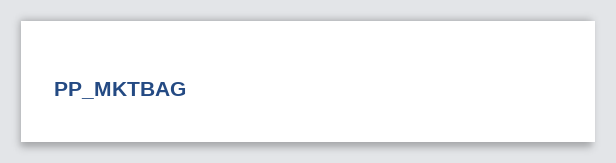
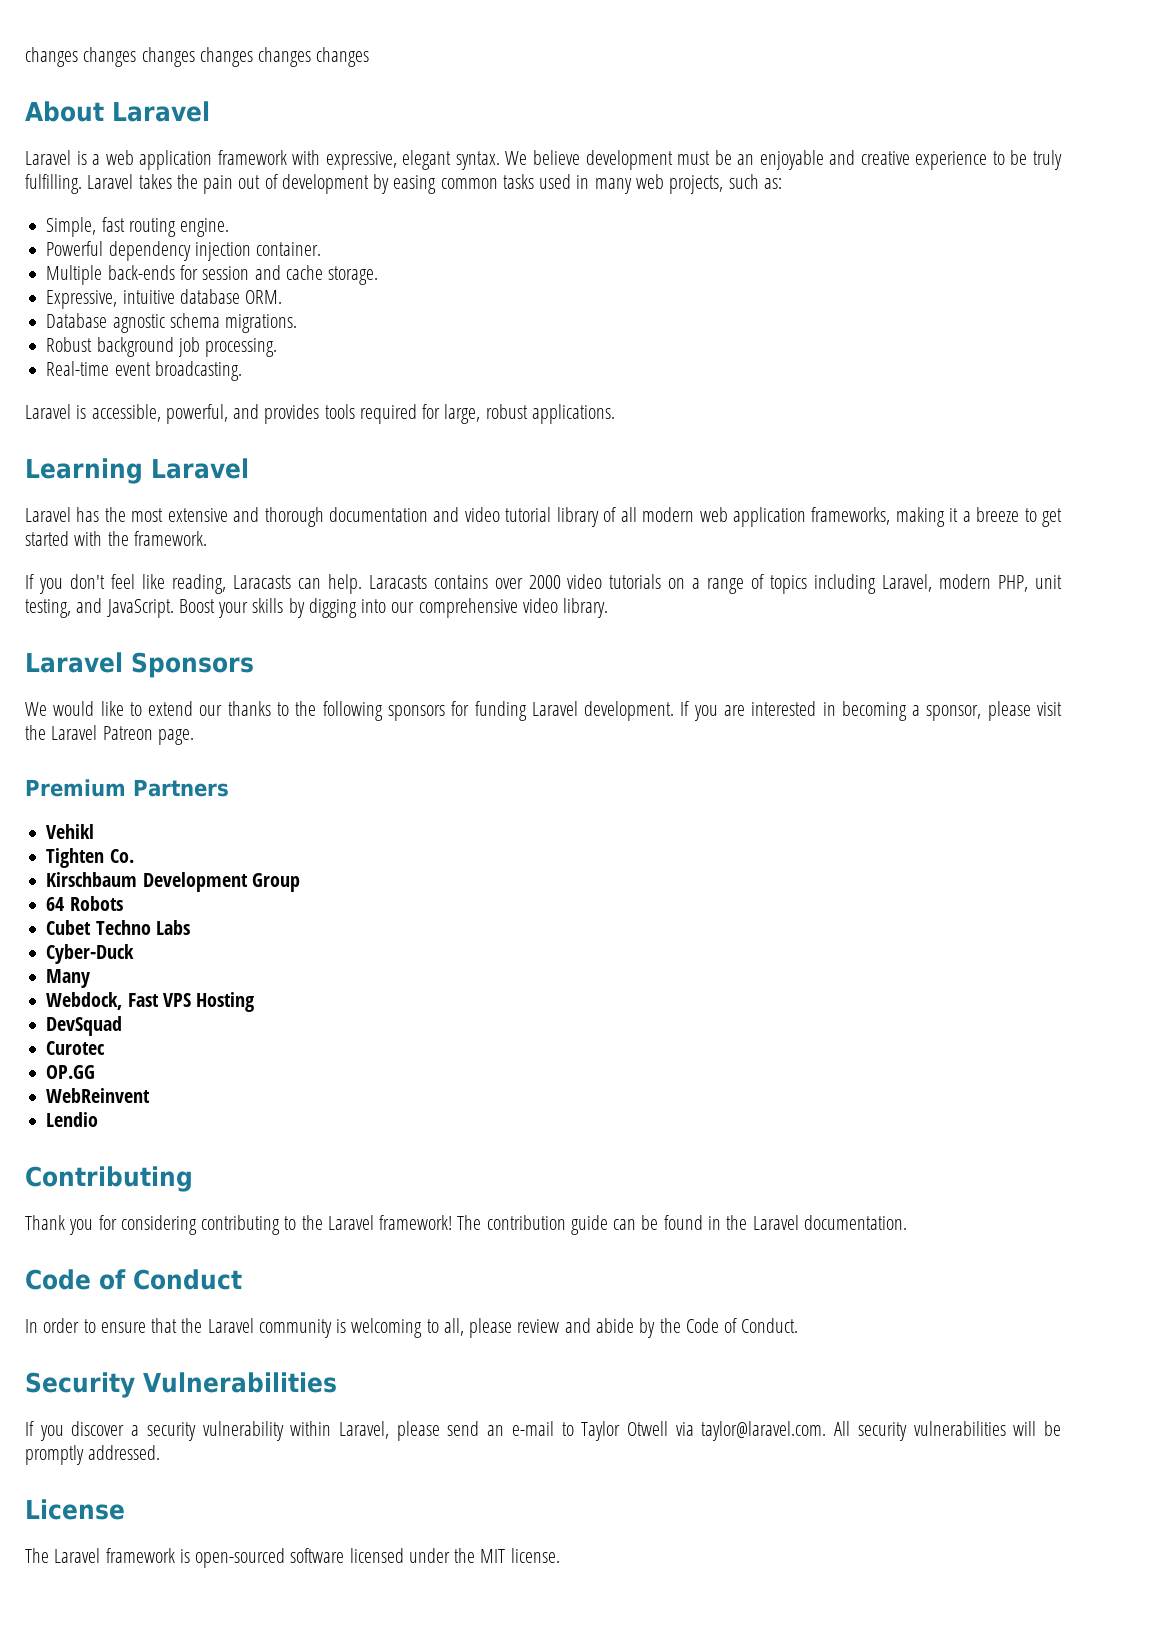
[54,82,186,99] PP_MKTBAG -> [25,47,370,67] [25,101,210,122] [25,150,1062,170] [25,174,782,194] [46,217,230,237] [46,241,322,261] [46,265,379,285] [46,289,283,309] [46,313,298,333] [46,337,278,357] [46,361,242,381] [25,404,615,424] [25,458,249,484] [25,507,1062,527] [25,531,207,546] [25,574,1062,594] [25,598,609,618] [25,652,254,678] [25,701,1062,721] [25,725,194,745] [25,779,229,797] [46,824,95,839] [46,848,134,868] [46,872,300,892] [46,896,123,911] [46,920,190,935] [46,944,135,964] [46,969,91,988] [46,992,255,1012] [46,1016,123,1036] [46,1041,106,1055] [46,1065,96,1079] [46,1088,151,1103] [46,1112,99,1127] [25,1166,193,1192] [25,1215,907,1235] [25,1269,242,1290] [25,1318,799,1338] [25,1372,337,1398] [25,1421,1062,1441] [25,1445,161,1465] [25,1499,125,1520] [25,1548,560,1568] changes changes changes changes changes changes // About Laravel // Laravel is a web application framework with expressive, elegant syntax. We believe development must be an enjoyable and creative experience to be truly fulfilling. Laravel takes the pain out of development by easing common tasks used in many web projects, such as: // Simple, fast routing engine. // Powerful dependency injection container. // Multiple back-ends for session and cache storage. // Expressive, intuitive database ORM. // Database agnostic schema migrations. // Robust background job processing. // Real-time event broadcasting. // Laravel is accessible, powerful, and provides tools required for large, robust applications. // Learning Laravel // Laravel has the most extensive and thorough documentation and video tutorial library of all modern web application frameworks, making it a breeze to get started with the framework. // If you don't feel like reading, Laracasts can help. Laracasts contains over 2000 video tutorials on a range of topics including Laravel, modern PHP, unit testing, and JavaScript. Boost your skills by digging into our comprehensive video library. // Laravel Sponsors // We would like to extend our thanks to the following sponsors for funding Laravel development. If you are interested in becoming a sponsor, please visit the Laravel Patreon page. // Premium Partners // Vehikl // Tighten Co. // Kirschbaum Development Group // 64 Robots // Cubet Techno Labs // Cyber-Duck // Many // Webdock, Fast VPS Hosting // DevSquad // Curotec // OP.GG // WebReinvent // Lendio // Contributing // Thank you for considering contributing to the Laravel framework! The contribution guide can be found in the Laravel documentation. // Code of Conduct // In order to ensure that the Laravel community is welcoming to all, please review and abide by the Code of Conduct. // Security Vulnerabilities // If you discover a security vulnerability within Laravel, please send an e-mail to Taylor Otwell via taylor@laravel.com. All security vulnerabilities will be promptly addressed. // License // The Laravel framework is open-sourced software licensed under the MIT license.

